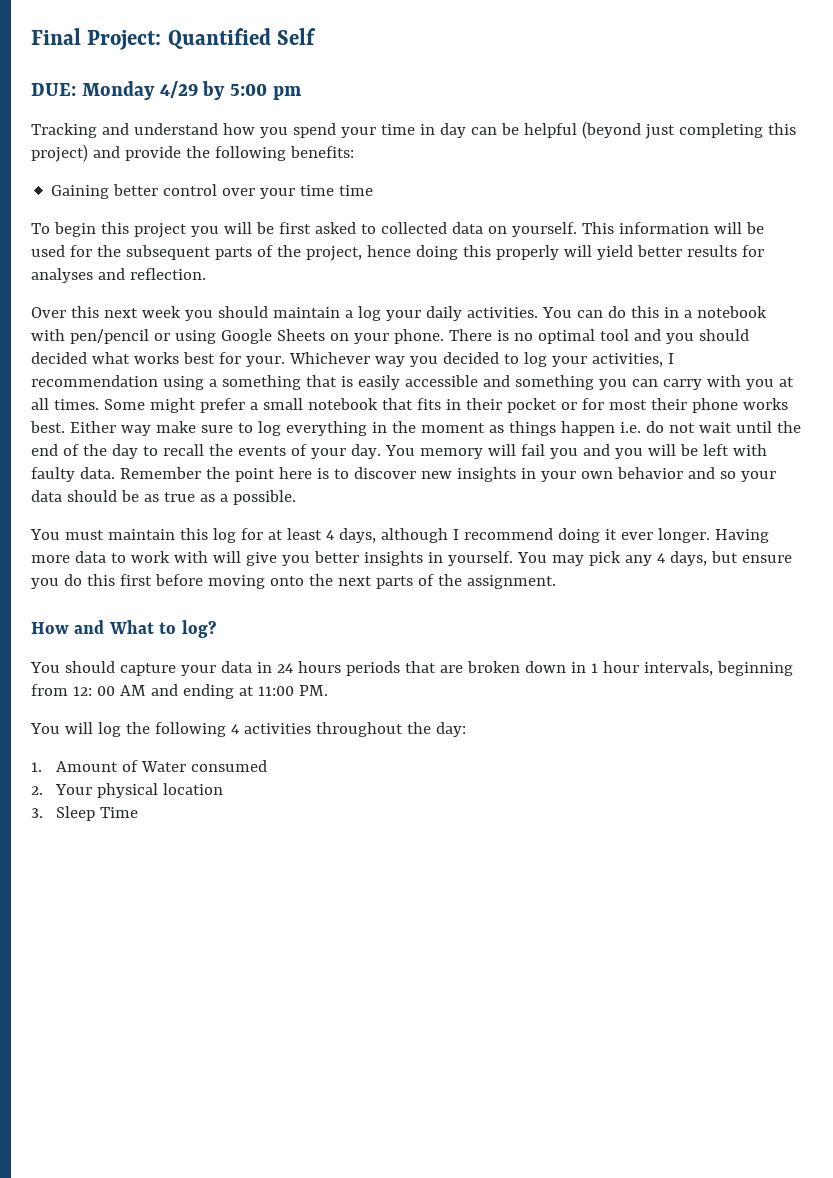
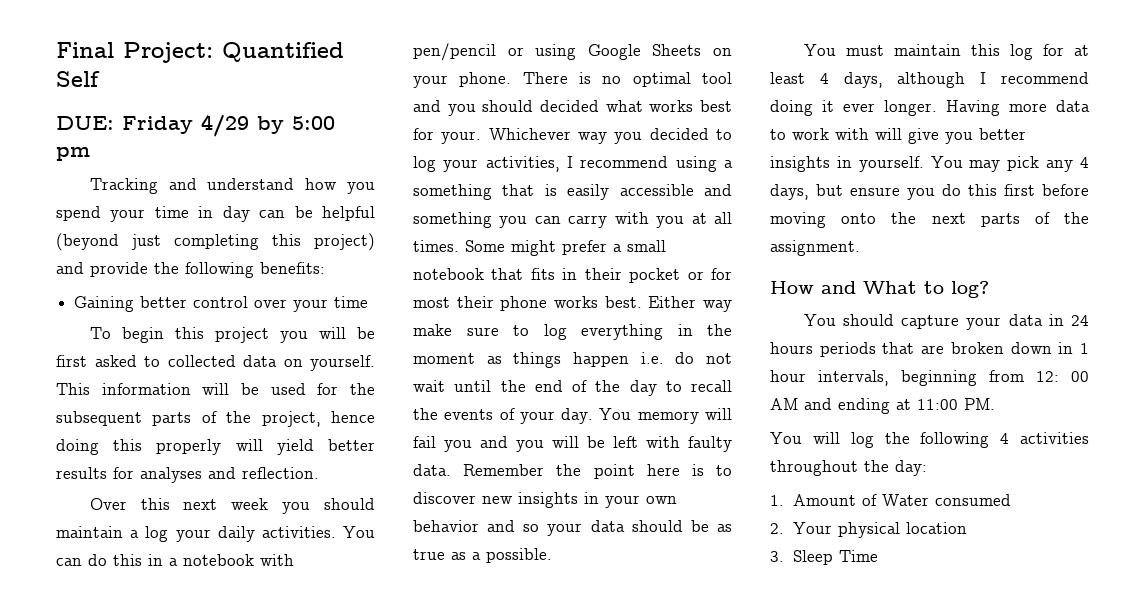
[81,81,155,100] Monday -> [122,116,193,134] Friday
[339,185,374,196] time -> (369, 302) none
[31,375,158,387] recommendation -> [580,156,669,168] recommend

